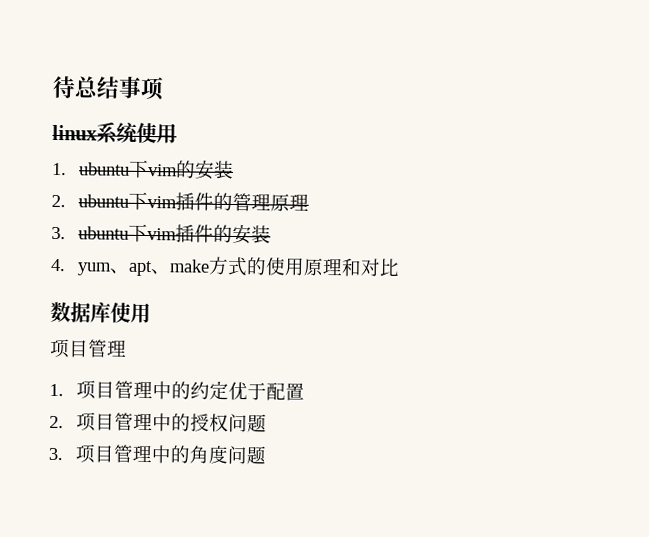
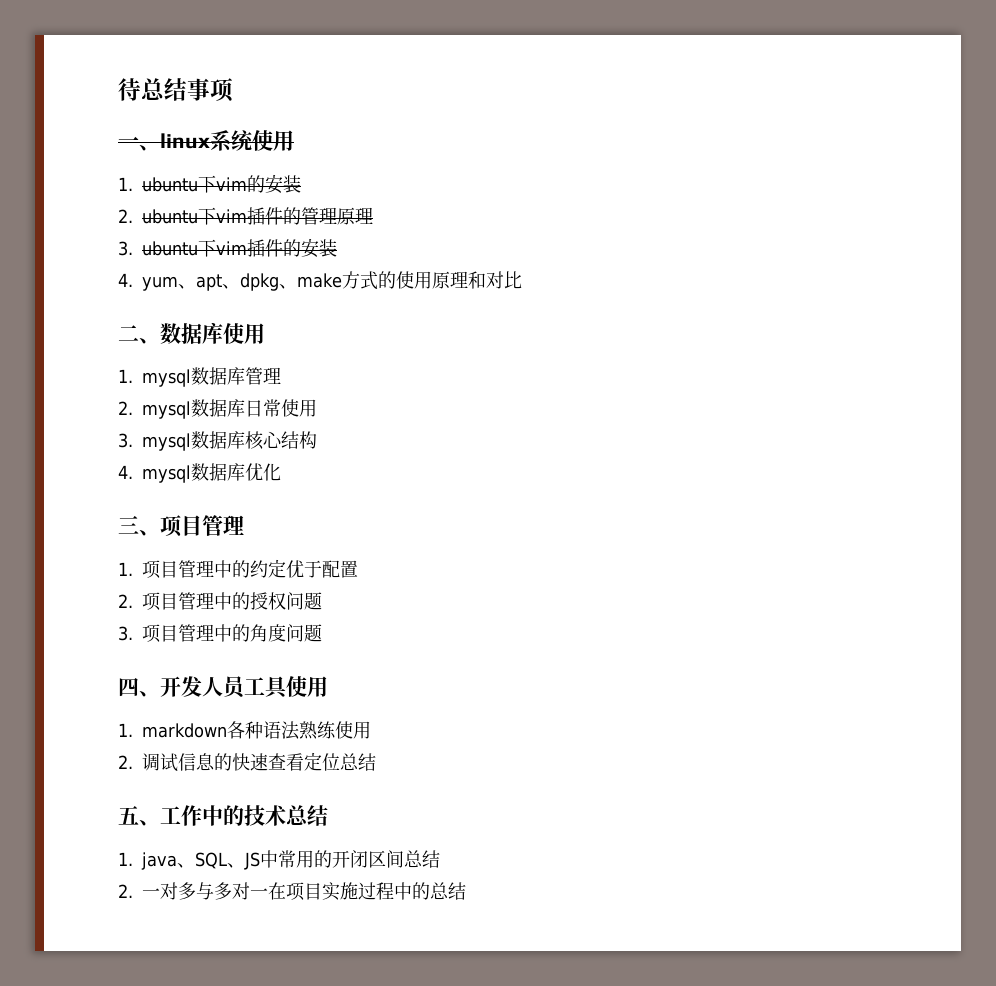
(165, 88) none -> [118,136,160,151] 一、
(170, 272) none -> [240,273,297,291] dpkg、
(400, 267) none -> [118,325,160,344] 二、
(151, 313) none -> [118,367,281,387] [118,399,317,419] [118,431,317,451] [118,463,281,483] [118,515,160,536] 1. mysql数据库管理 // 2. mysql数据库日常使用 // 3. mysql数据库核心结构 // 4. mysql数据库优化 // 三、
(267, 455) none -> [118,676,328,699] [118,721,371,740] [118,752,376,772] [118,805,328,826] [118,850,440,870] [118,882,466,901] // 四、开发人员工具使用 // 1. markdown各种语法熟练使用 // 2.调试信息的快速查看定位总结 // 五、工作中的技术总结 // 1. java、SQL、JS中常用的开闭区间总结 // 2.一对多与多对一在项目实施过程中的总结

